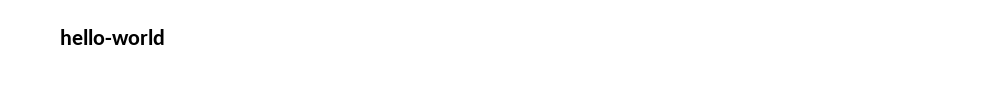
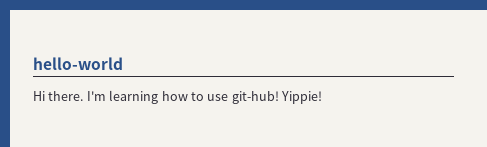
(165, 37) none -> [33,90,322,104] // Hi there. I'm learning how to use git-hub! Yippie!

